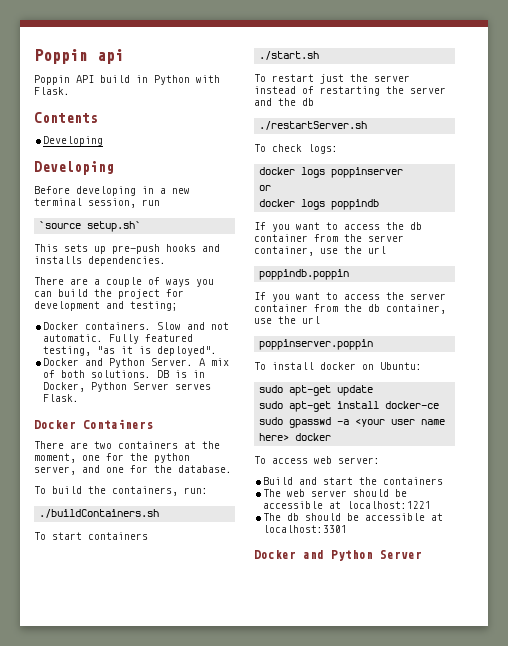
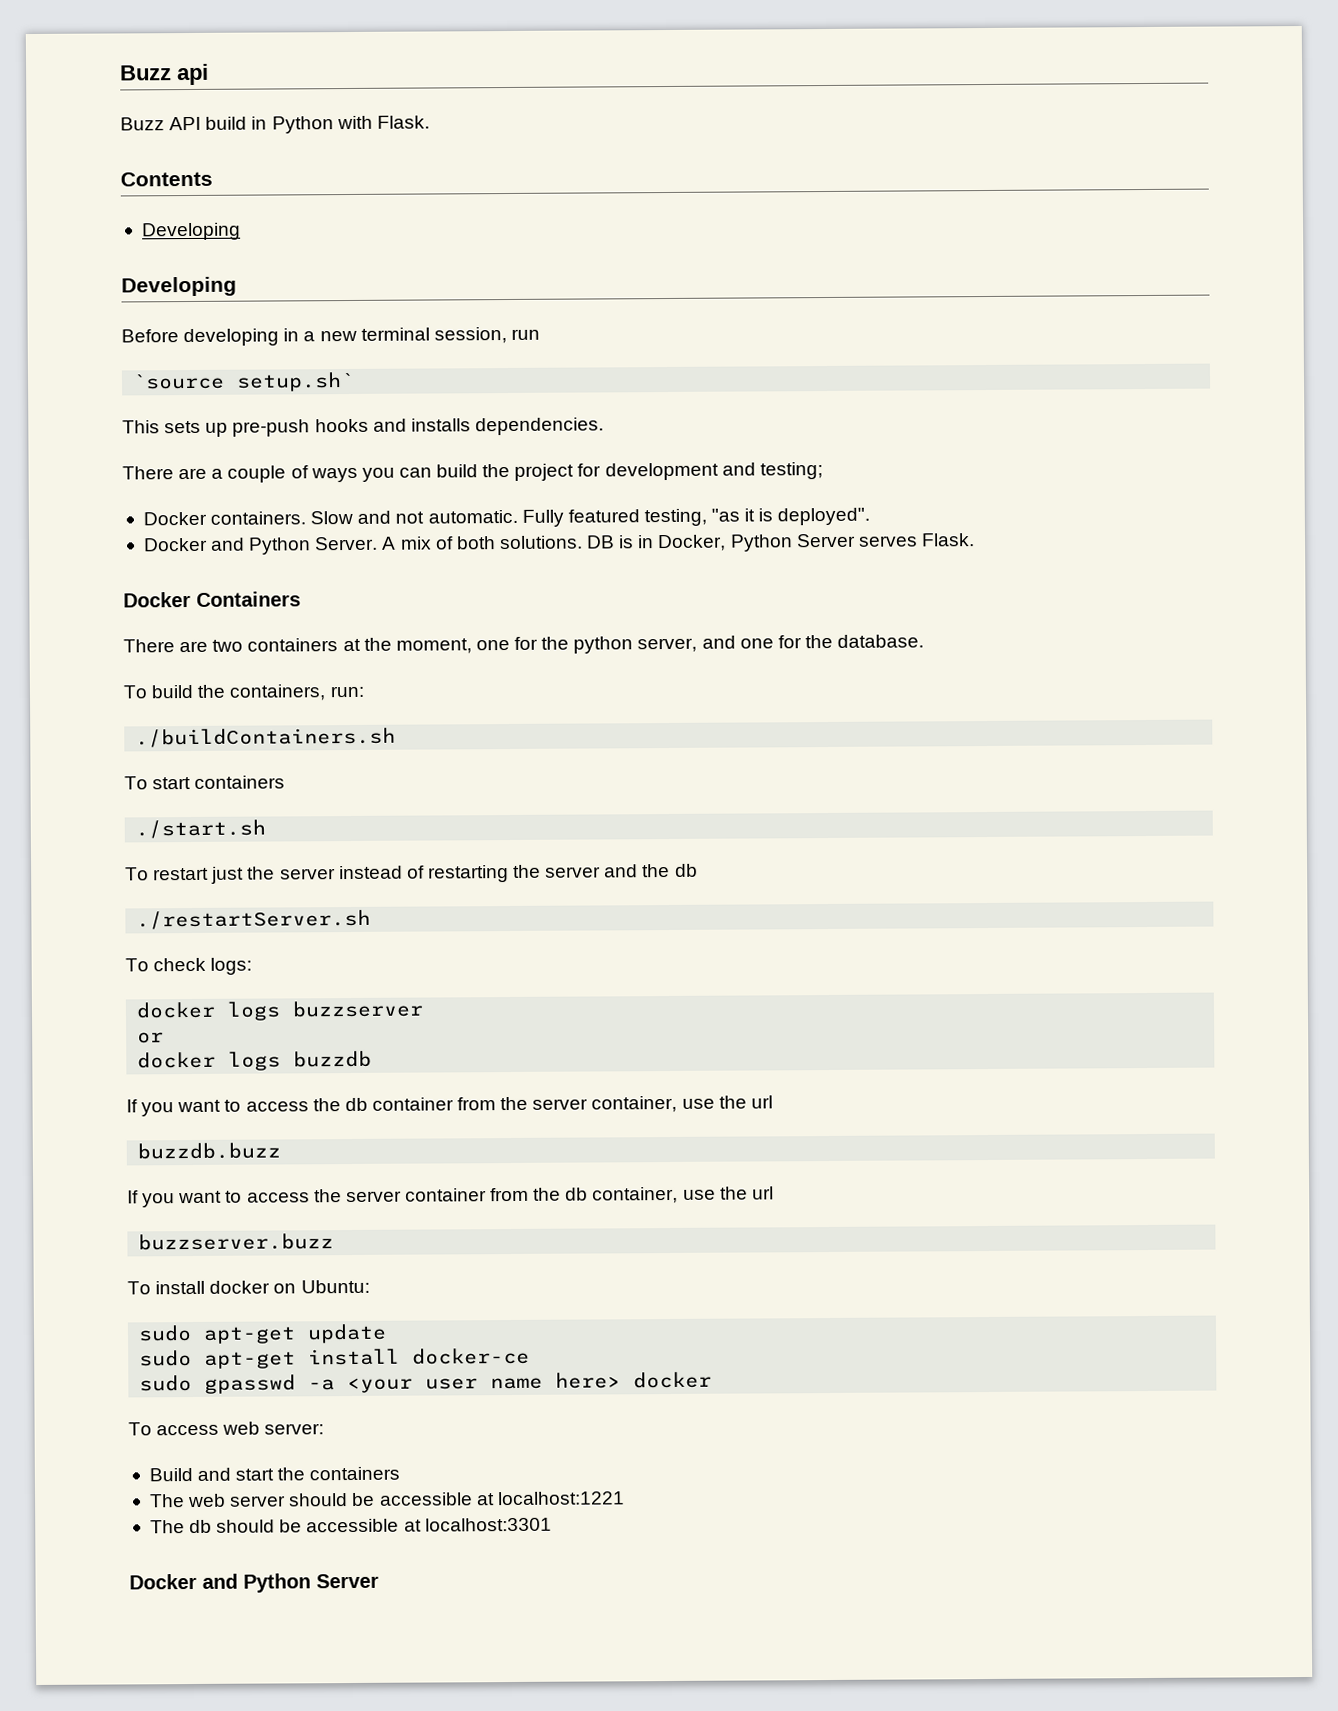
[34,49,88,64] Poppin -> [120,65,172,81] Buzz
[34,75,70,85] Poppin -> [120,117,165,131] Buzz
[331,167,404,178] poppinserver -> [292,1000,425,1018] buzzserver
[331,199,380,210] poppindb -> [293,1050,373,1068] buzzdb
[259,269,350,280] poppindb.poppin -> [137,1142,282,1160] buzzdb.buzz
[259,339,374,350] poppinserver.poppin -> [138,1233,335,1251] buzzserver.buzz

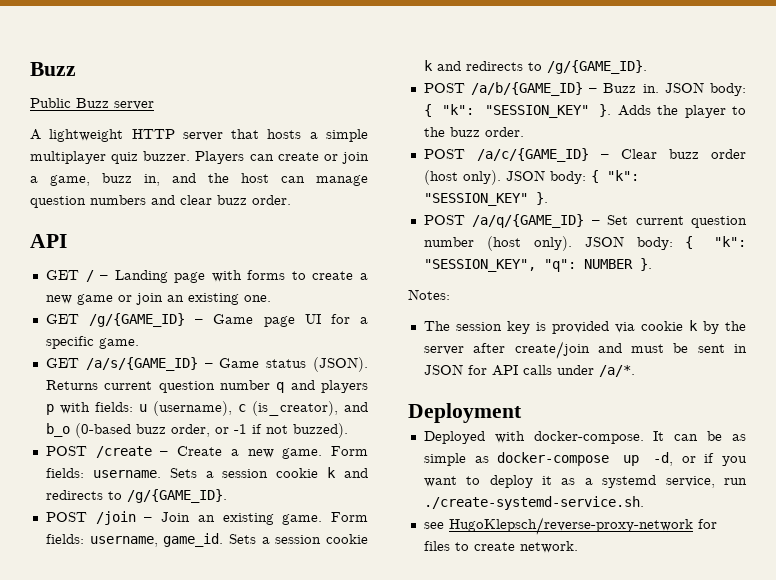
[120,63,209,86] [120,115,430,134] [120,171,213,187] [141,222,241,241] [121,276,237,297] [121,327,540,347] [132,371,356,392] [122,417,604,437] [122,462,823,483] [142,507,871,527] [142,533,975,555] [123,591,301,608] [123,634,925,654] [123,684,364,701] [135,727,397,748] [124,775,286,790] [135,819,267,839] [125,863,698,884] [136,909,372,930] [125,957,253,975] [136,1000,425,1021] [137,1032,165,1044] [137,1050,373,1071] [126,1095,773,1117] [137,1142,282,1160] [127,1186,774,1208] [138,1233,335,1251] [127,1279,370,1295] [138,1323,388,1344] [139,1347,531,1369] [139,1371,713,1394] [128,1421,325,1436] [148,1466,401,1482] [149,1491,625,1508] [149,1517,552,1534] [129,1573,379,1593] Buzz api // Buzz API build in Python with Flask. // Contents // Developing // Developing // Before developing in a new terminal session, run // `source setup.sh` // This sets up pre-push hooks and installs dependencies. // There are a couple of ways you can build the project for development and testing; // Docker containers. Slow and not automatic. Fully featured testing, "as it is deployed". // Docker and Python Server. A mix of both solutions. DB is in Docker, Python Server serves Flask. // Docker Containers // There are two containers at the moment, one for the python server, and one for the database. // To build the containers, run: // ./buildContainers.sh // To start containers // ./start.sh // To restart just the server instead of restarting the server and the db // ./restartServer.sh // To check logs: // docker logs buzzserver // or // docker logs buzzdb // If you want to access the db container from the server container, use the url // buzzdb.buzz // If you want to access the server container from the db container, use the url // buzzserver.buzz // To install docker on Ubuntu: // sudo apt-get update // sudo apt-get install docker-ce // sudo gpasswd -a <your user name here> docker // To access web server: // Build and start the containers // The web server should be accessible at localhost:1221 // The db should be accessible at localhost:3301 // Docker and Python Server -> [30,62,76,76] [30,98,154,110] [30,129,368,142] [30,151,369,164] [30,173,368,186] [30,195,291,208] [30,234,67,248] [45,270,368,283] [45,293,271,305] [45,313,368,327] [45,336,139,349] [45,357,368,372] [45,380,368,393] [45,401,368,416] [45,423,348,438] [45,446,368,459] [45,467,368,478] [45,489,227,503] [45,511,368,525] [45,533,369,547] [423,60,647,74] [423,82,746,96] [423,104,746,118] [423,127,524,137] [423,148,746,162] [423,170,639,185] [423,192,548,206] [423,214,747,228] [423,236,746,251] [423,258,652,272] [408,289,450,300] [423,320,746,334] [423,341,747,359] [423,364,635,377] [408,403,522,423] [423,431,747,444] [423,452,748,466] [423,475,747,488] [423,496,644,510] [423,517,717,535] [423,541,578,553] Buzz // Public Buzz server // A lightweight HTTP server that hosts a simple multiplayer quiz buzzer. Players can create or join a game, buzz in, and the host can manage question numbers and clear buzz order. // API // GET / – Landing page with forms to create a new game or join an existing one. // GET /g/{GAME_ID} – Game page UI for a specific game. // GET /a/s/{GAME_ID} – Game status (JSON). Returns current question number q and players p with fields: u (username), c (is_creator), and b_o (0-based buzz order, or -1 if not buzzed). // POST /create – Create a new game. Form fields: username. Sets a session cookie k and redirects to /g/{GAME_ID}. // POST /join – Join an existing game. Form fields: username, game_id. Sets a session cookie k and redirects to /g/{GAME_ID}. // POST /a/b/{GAME_ID} – Buzz in. JSON body: { "k": "SESSION_KEY" }. Adds the player to the buzz order. // POST /a/c/{GAME_ID} – Clear buzz order (host only). JSON body: { "k": "SESSION_KEY" }. // POST /a/q/{GAME_ID} – Set current question number (host only). JSON body: { "k": "SESSION_KEY", "q": NUMBER }. // Notes: // The session key is provided via cookie k by the server after create/join and must be sent in JSON for API calls under /a/*. // Deployment // Deployed with docker-compose. It can be as simple as docker-compose up -d, or if you want to deploy it as a systemd service, run ./create-systemd-service.sh. // see HugoKlepsch/reverse-proxy-network for files to create network.

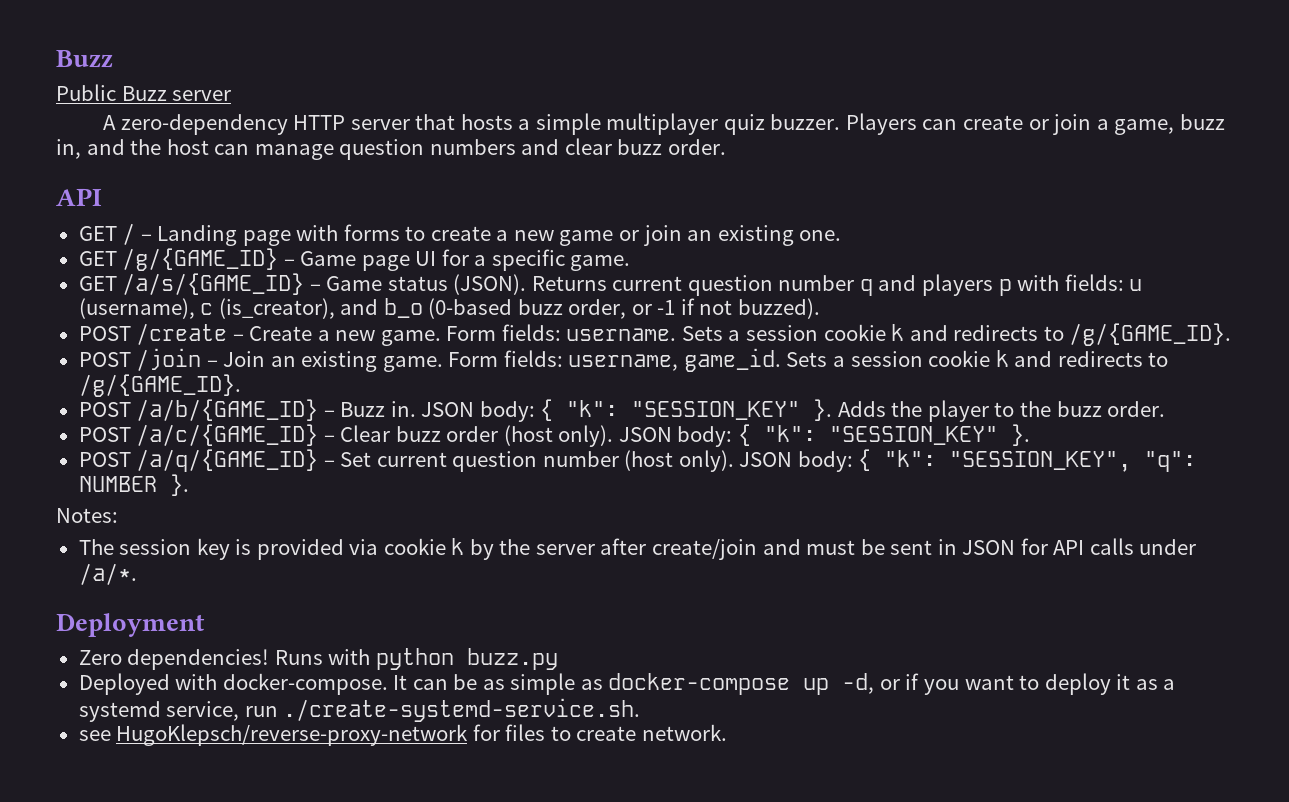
[49,129,124,142] lightweight -> [120,114,288,135] zero-dependency
(522, 413) none -> [78,648,558,670] // Zero dependencies! Runs with python buzz.py

